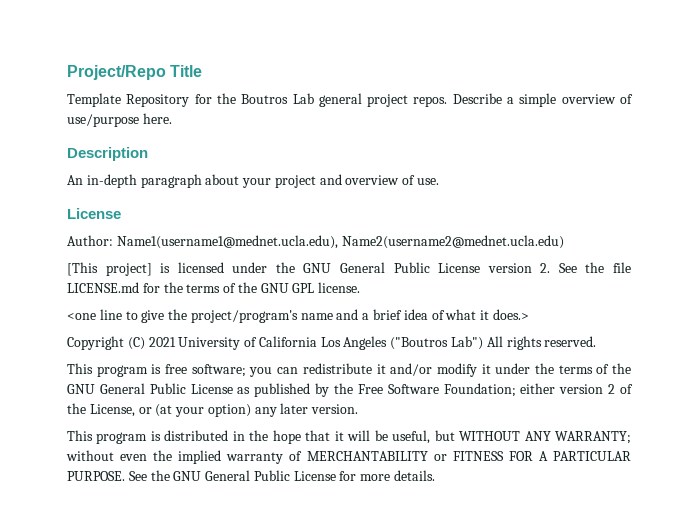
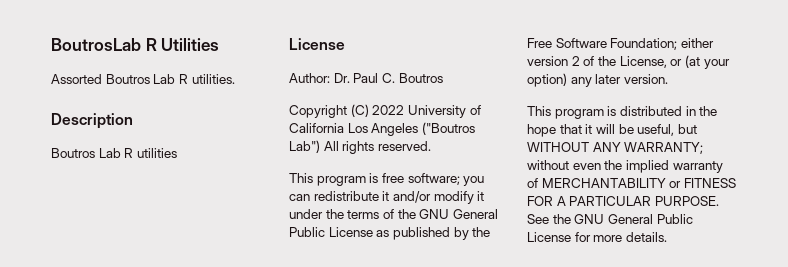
[67,65,203,80] [67,93,634,107] [67,113,172,127] [67,147,148,161] [67,174,440,188] [67,208,121,219] [67,235,564,249] [67,262,631,276] [67,282,361,293] [67,309,529,323] Project/Repo Title // Template Repository for the Boutros Lab general project repos. Describe a simple overview of use/purpose here. // Description // An in-depth paragraph about your project and overview of use. // License // Author: Name1(username1@mednet.ucla.edu), Name2(username2@mednet.ucla.edu) // [This project] is licensed under the GNU General Public License version 2. See the file LICENSE.md for the terms of the GNU GPL license. // <one line to give the project/program's name and a brief idea of what it does.> -> [51,38,220,51] [51,74,235,84] [51,113,133,129] [51,148,177,158] [289,38,345,50] [289,73,443,83] BoutrosLab R Utilities // Assorted Boutros Lab R utilities. // Description // Boutros Lab R utilities // License // Author: Dr. Paul C. Boutros
[148,337,176,347] 2021 -> [372,105,405,115] 2022

